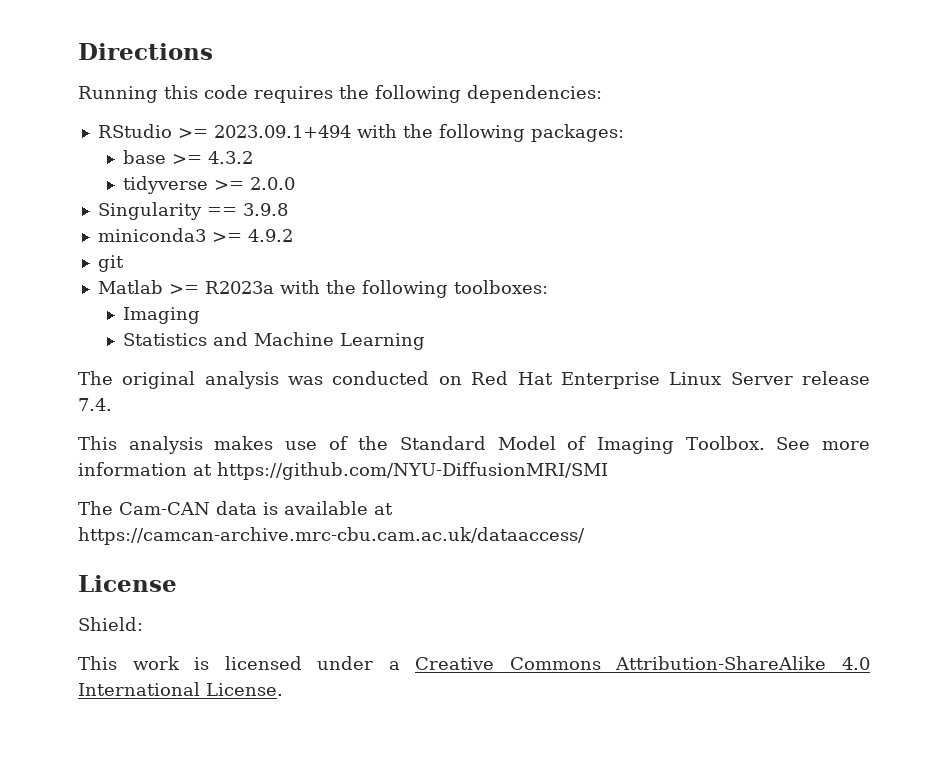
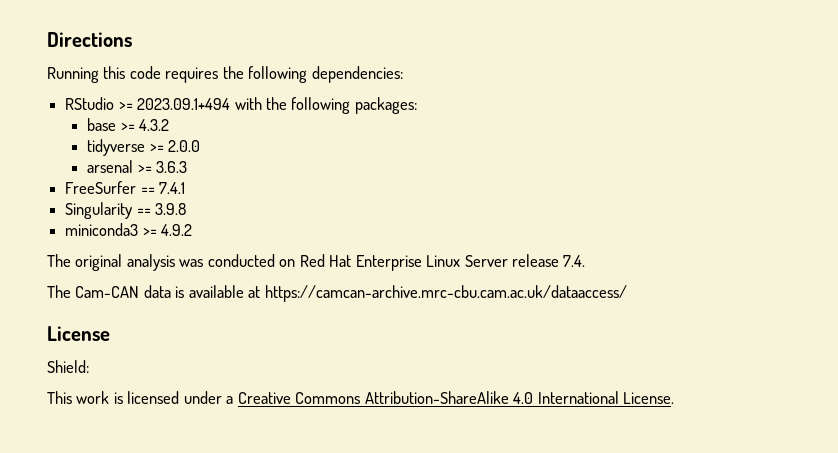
(296, 183) none -> [87,160,187,173] [65,181,186,194] // arsenal >= 3.6.3 // FreeSurfer == 7.4.1
[97,255,124,272] [97,280,548,298] [123,307,201,324] [123,332,426,350] // git // Matlab >= R2023a with the following toolboxes: // Imaging // Statistics and Machine Learning -> (193, 230) none
[78,436,870,454] [78,462,608,480] // This analysis makes use of the Standard Model of Imaging Toolbox. See more information at https://github.com/NYU-DiffusionMRI/SMI -> (586, 261) none

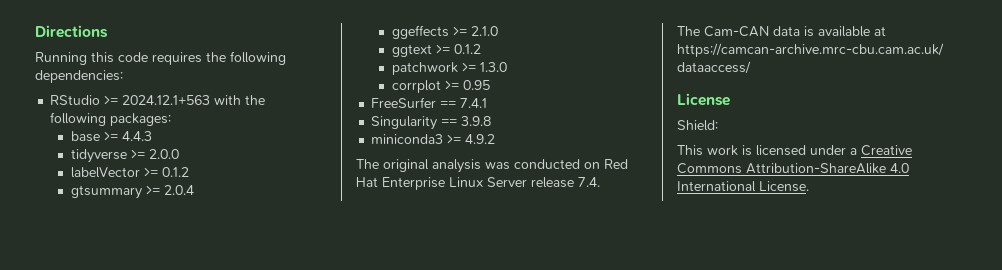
[137,98,231,110] 2023.09.1+494 -> [122,95,211,105] 2024.12.1+563
[138,119,169,131] 4.3.2 -> [121,131,152,141] 4.4.3
[87,160,187,173] arsenal >= 3.6.3 -> [70,167,189,178] [70,185,194,199] [391,25,498,39] [391,44,481,57] [391,62,507,75] [391,80,490,93] labelVector >= 0.1.2 // gtsummary >= 2.0.4 // ggeffects >= 2.1.0 // ggtext >= 0.1.2 // patchwork >= 1.3.0 // corrplot >= 0.95

